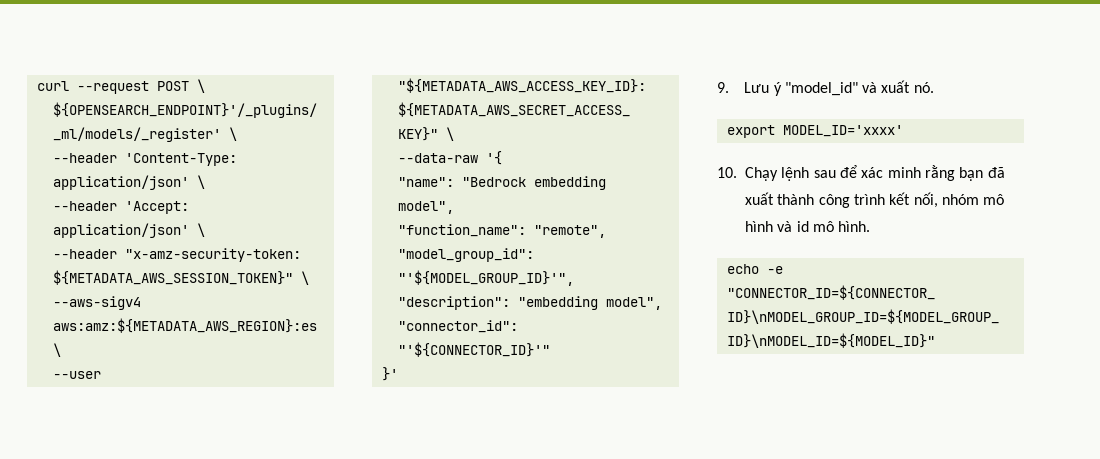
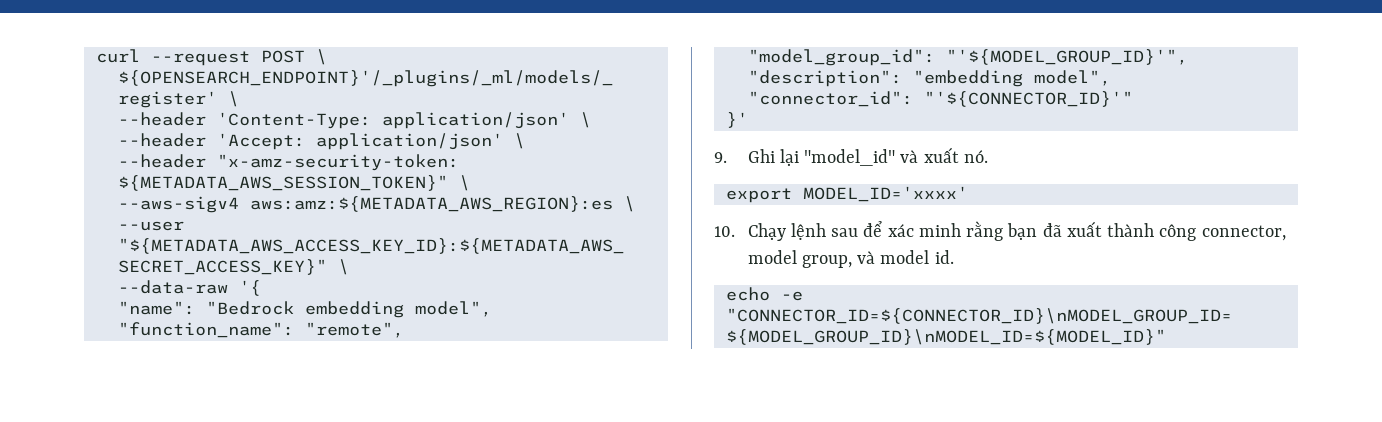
[744,82,782,96] Lưu ý -> [747,149,799,166] Ghi lại
[853,192,1005,208] [745,221,871,232] trình kết nối, nhóm mô hình và id mô hình. -> [1201,225,1286,241] [747,250,954,268] connector, model group, và model id.

